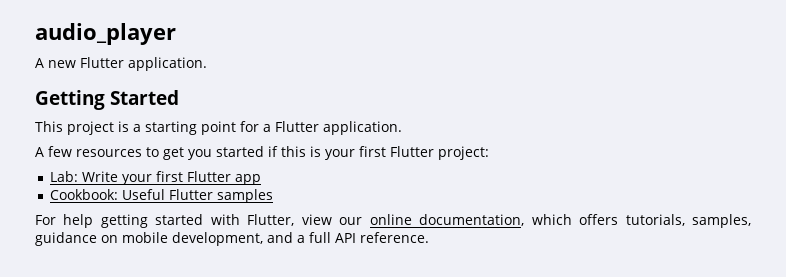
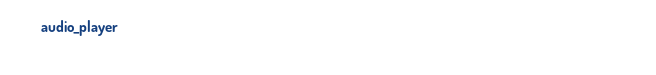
[35,57,207,71] [35,90,180,110] [35,121,402,135] [35,146,489,160] [50,171,262,185] [50,189,274,203] [35,214,751,228] [35,232,429,246] // A new Flutter application. // Getting Started // This project is a starting point for a Flutter application. // A few resources to get you started if this is your first Flutter project: // Lab: Write your first Flutter app // Cookbook: Useful Flutter samples // For help getting started with Flutter, view our online documentation, which offers tutorials, samples, guidance on mobile development, and a full API reference. -> (118, 28) none

